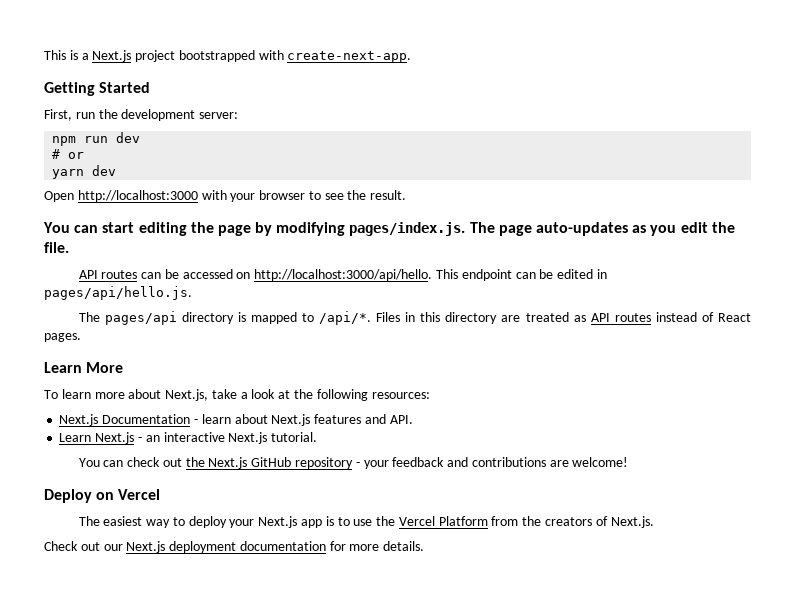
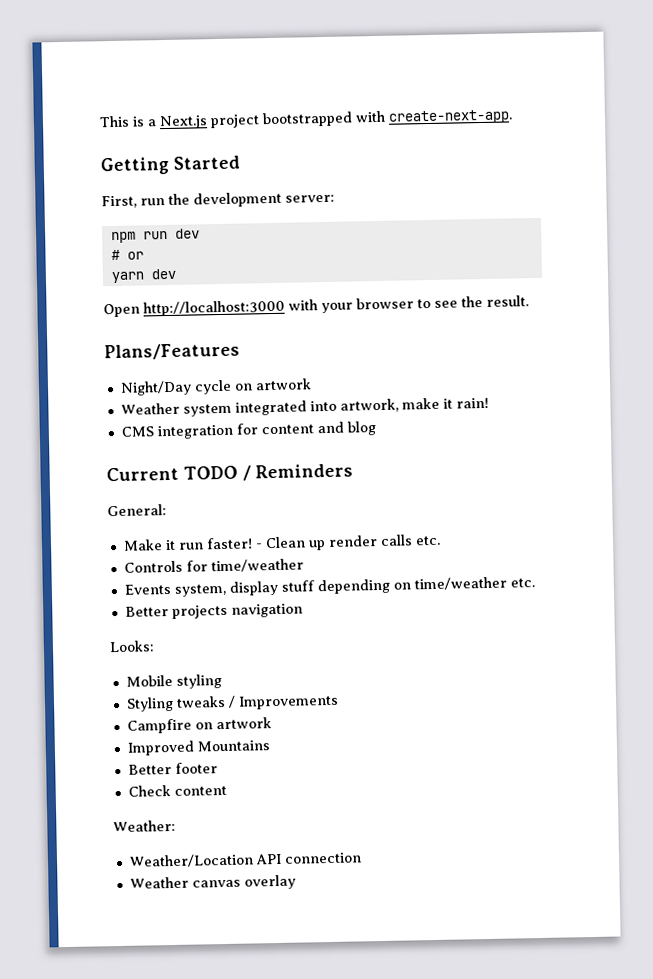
[43,222,735,236] [44,242,69,253] [78,269,607,281] [44,286,192,300] [78,311,752,325] [44,333,81,342] [44,362,124,373] [44,389,430,401] [59,414,413,426] [59,432,318,444] [78,457,629,469] [44,489,161,503] [78,516,654,528] [44,541,425,553] You can start editing the page by modifying pages/index.js. The page auto-updates as you edit the file. // API routes can be accessed on http://localhost:3000/api/hello. This endpoint can be edited in pages/api/hello.js. // The pages/api directory is mapped to /api/*. Files in this directory are treated as API routes instead of React pages. // Learn More // To learn more about Next.js, take a look at the following resources: // Next.js Documentation - learn about Next.js features and API. // Learn Next.js - an interactive Next.js tutorial. // You can check out the Next.js GitHub repository - your feedback and contributions are welcome! // Deploy on Vercel // The easiest way to deploy your Next.js app is to use the Vercel Platform from the creators of Next.js. // Check out our Next.js deployment documentation for more details. -> [104,342,240,361] [119,378,312,396] [120,397,489,417] [120,421,376,440] [106,463,353,482] [107,504,167,517] [122,534,441,551] [123,558,304,573] [123,576,535,597] [124,603,303,619] [109,640,155,653] [125,674,222,689] [125,694,339,712] [126,717,272,734] [126,740,270,756] [127,762,218,775] [127,785,227,797] [113,819,176,833] [128,852,362,868] [129,874,296,890] Plans/Features // Night/Day cycle on artwork // Weather system integrated into artwork, make it rain! // CMS integration for content and blog // Current TODO / Reminders // General: // Make it run faster! - Clean up render calls etc. // Controls for time/weather // Events system, display stuff depending on time/weather etc. // Better projects navigation // Looks: // Mobile styling // Styling tweaks / Improvements // Campfire on artwork // Improved Mountains // Better footer // Check content // Weather: // Weather/Location API connection // Weather canvas overlay

